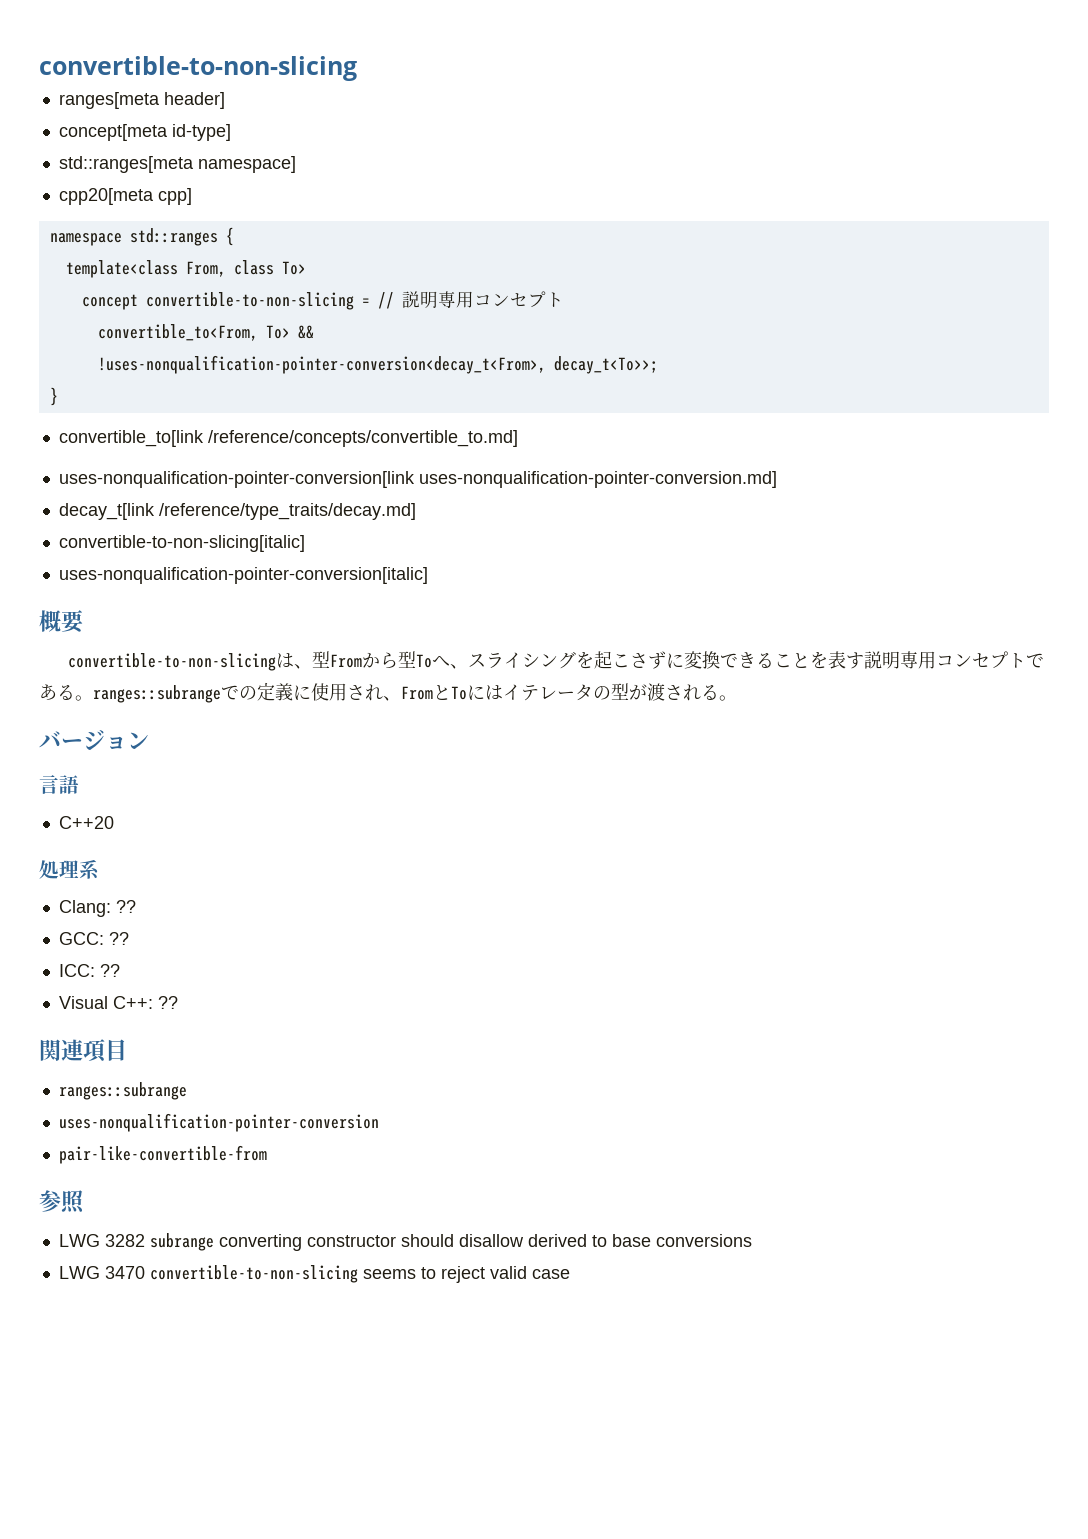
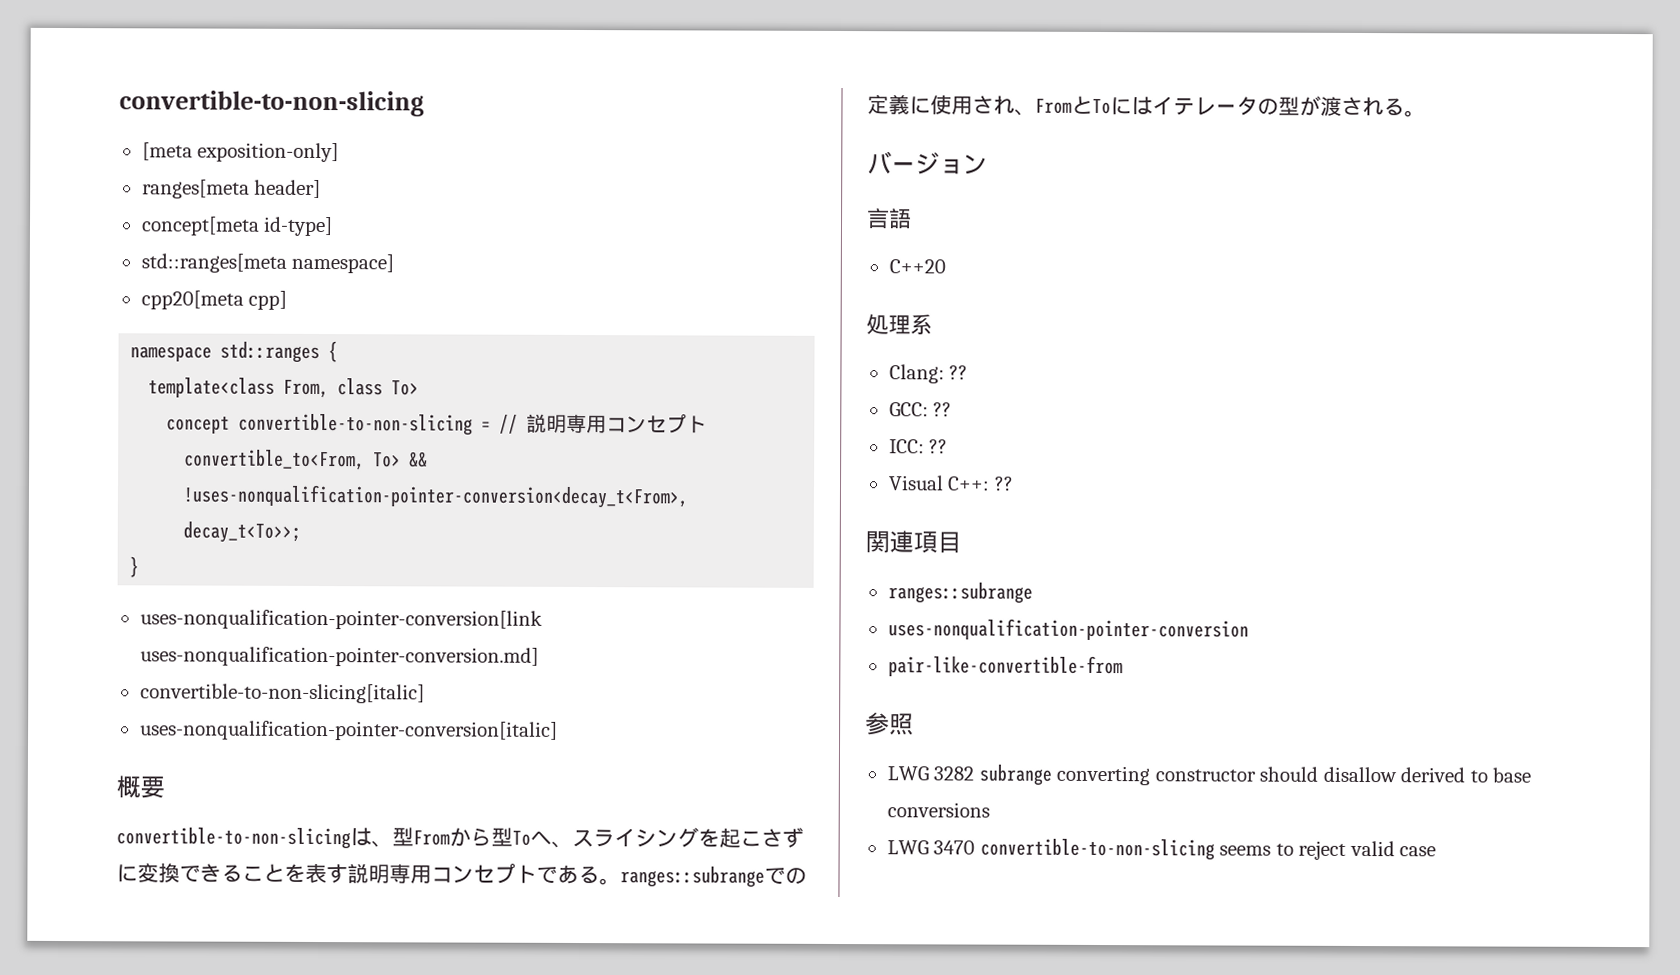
[39,56,357,81] convertible-to-non-slicing -> [119,90,424,117] [141,142,340,163] convertible-to-non-slicing // [meta exposition-only]
[58,430,518,447] // convertible_to[link /reference/concepts/convertible_to.md] -> (140, 567) none
[58,503,416,520] // decay_t[link /reference/type_traits/decay.md] -> (539, 656) none

